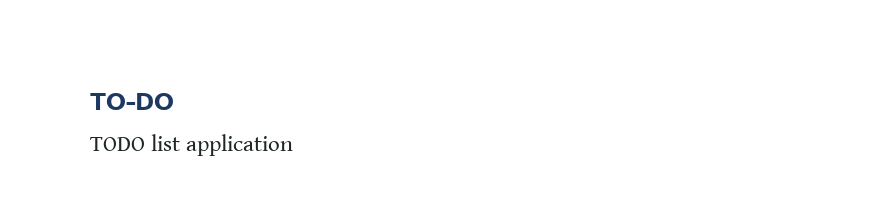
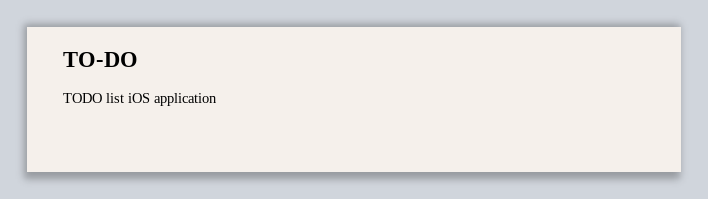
(181, 142) none -> [128,93,150,103] iOS

